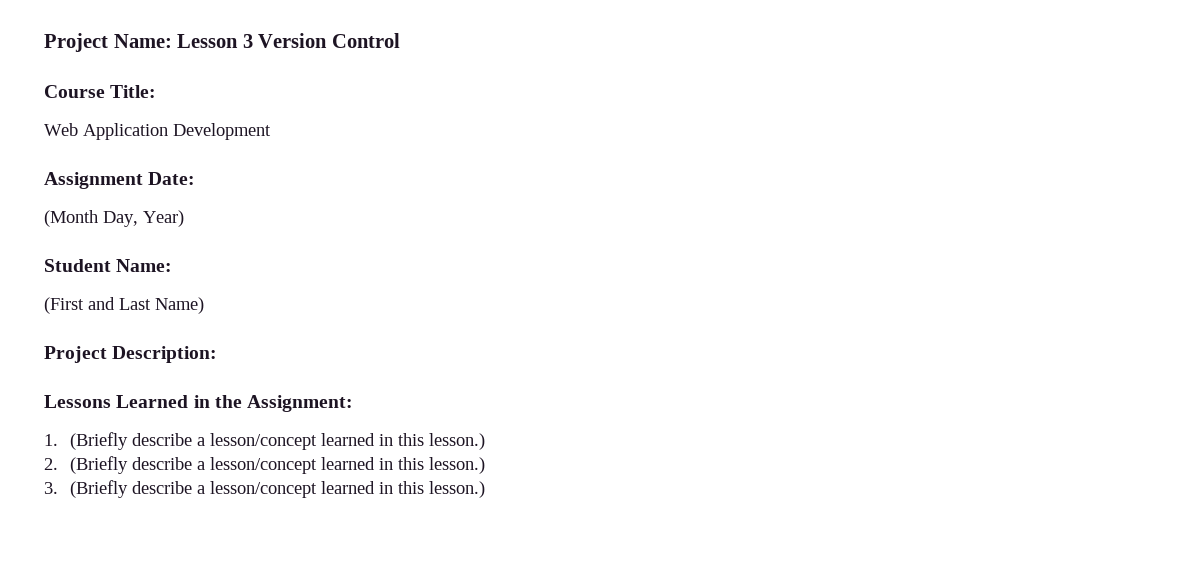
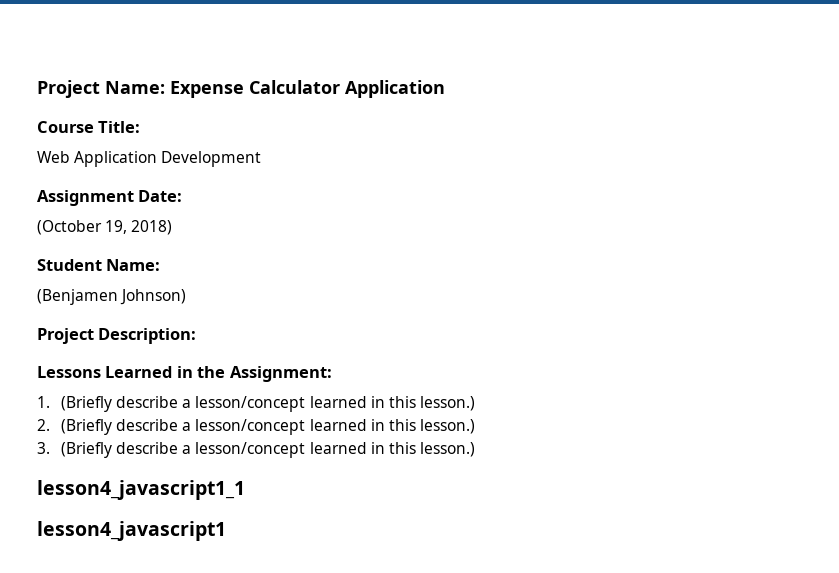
[177,33,400,48] Lesson 3 Version Control -> [170,80,445,98] Expense Calculator Application
[44,210,184,227] (Month Day, Year) -> [37,220,173,235] (October 19, 2018)
[44,297,204,314] (First and Last Name) -> [37,289,187,305] (Benjamen Johnson)
(485, 489) none -> [37,480,245,500] [37,521,226,541] // lesson4_javascript1_1 // lesson4_javascript1

